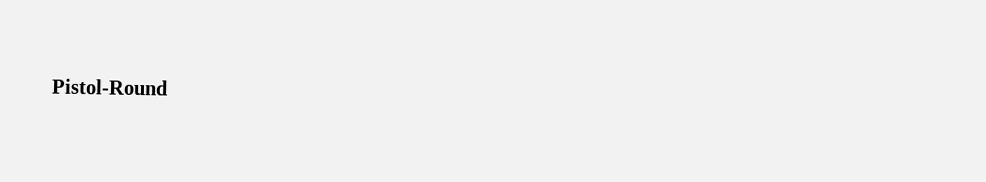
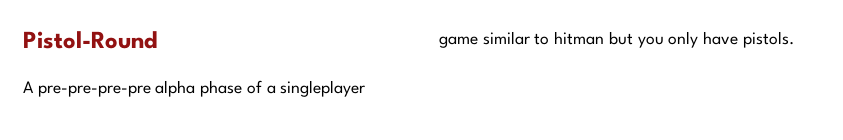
(169, 87) none -> [23,80,366,97] [439,31,794,48] // A pre-pre-pre-pre alpha phase of a singleplayer game similar to hitman but you only have pistols.

